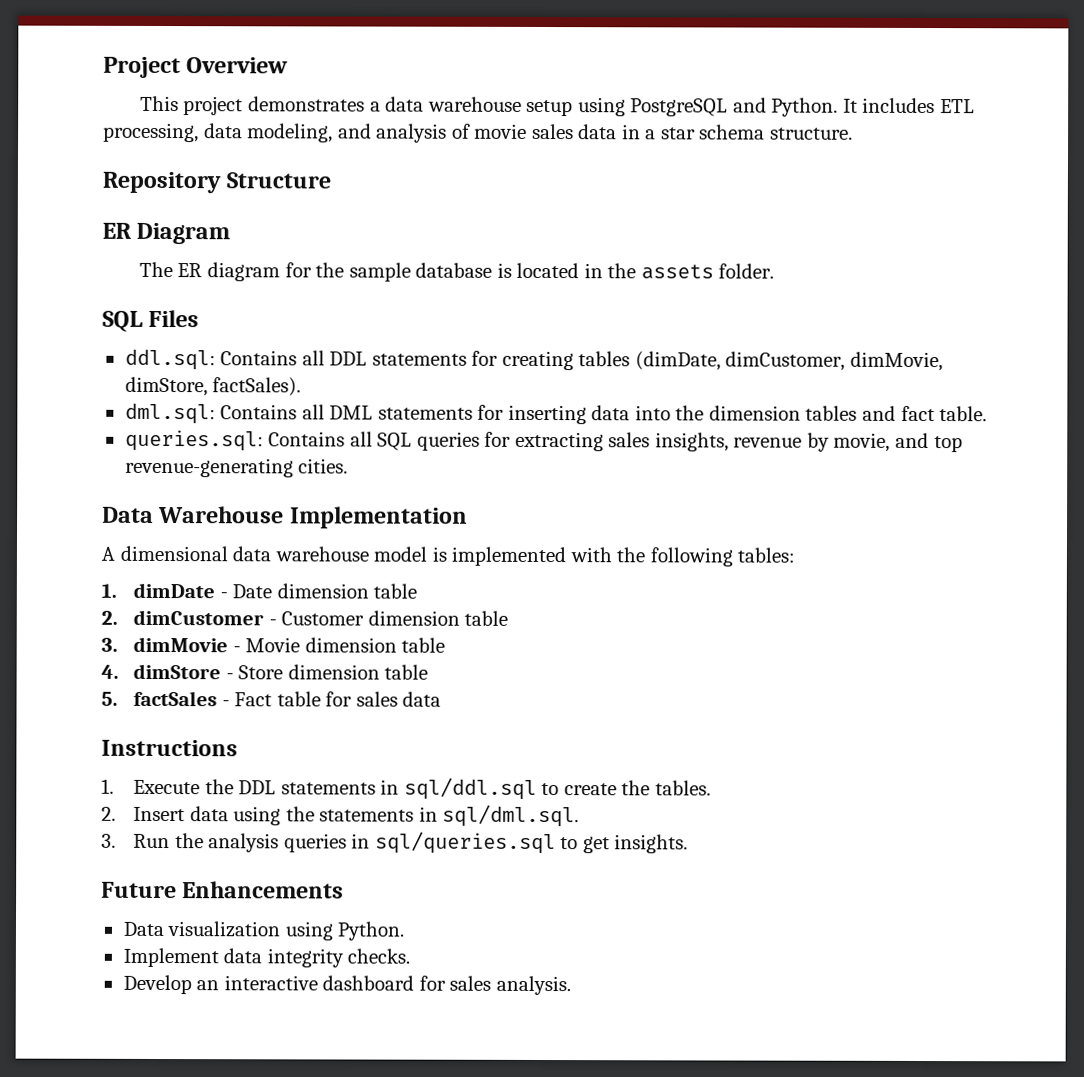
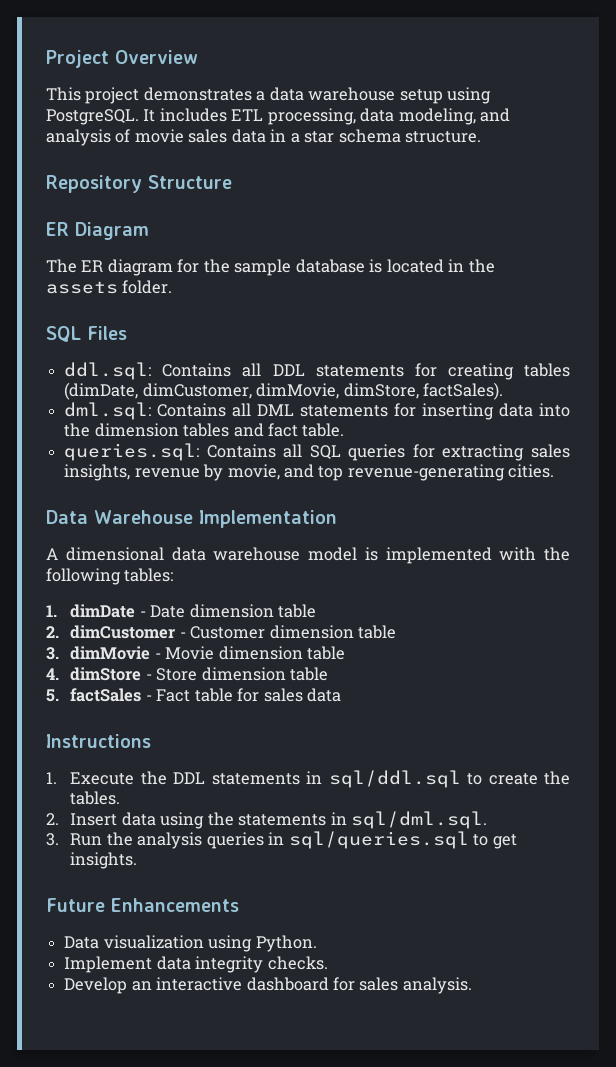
[630,97,839,117] PostgreSQL and Python. -> [46,109,139,125] PostgreSQL.

